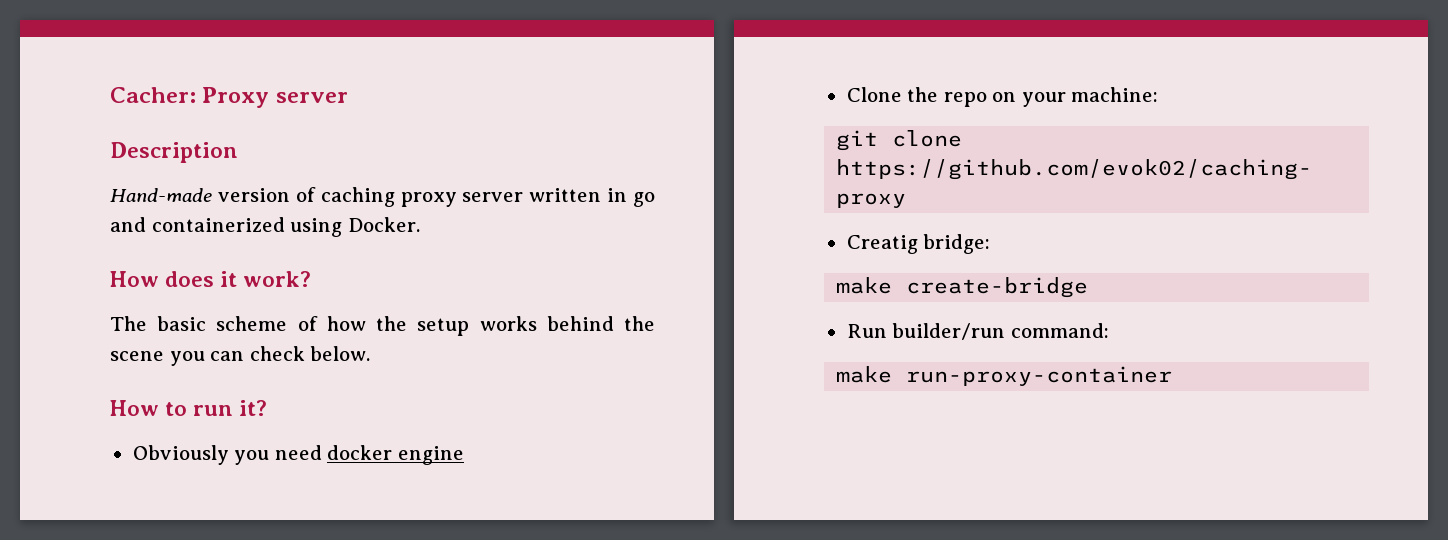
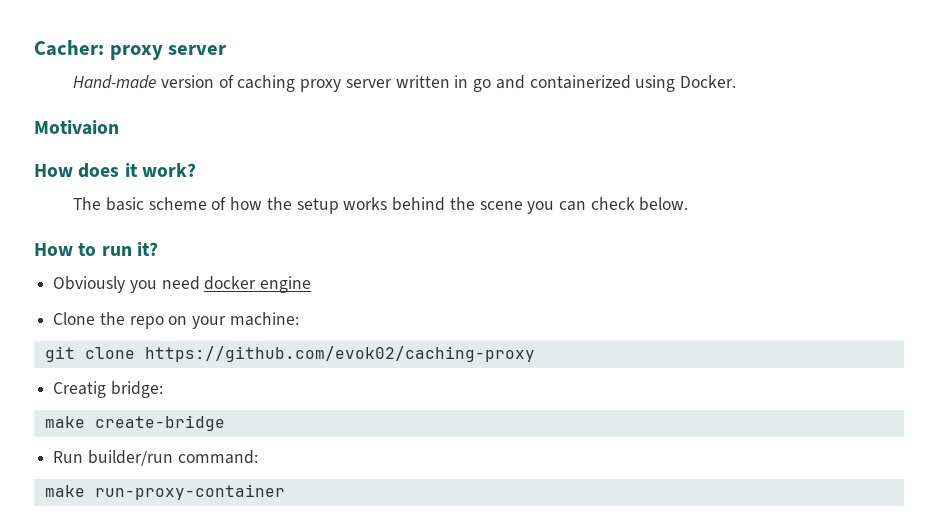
[202,87,348,108] [110,142,238,163] Proxy server // Description -> [109,45,228,60] proxy server
(420, 224) none -> [34,120,119,135] // Motivaion

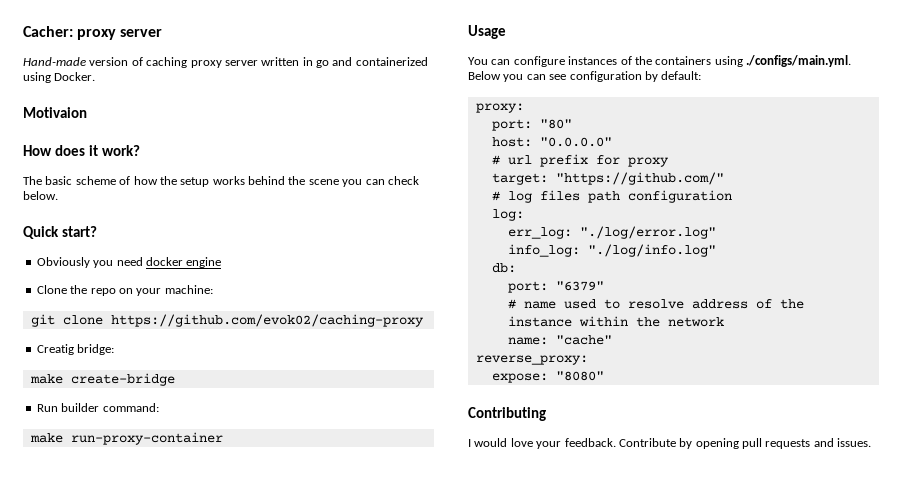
[34,242,158,256] How to run it? -> [23,226,97,239] Quick start?
[87,450,173,466] builder/run -> [61,403,100,412] builder
(285, 492) none -> [468,25,506,39] [468,55,851,67] [468,71,702,82] [475,103,524,113] [491,119,572,131] [491,137,612,147] [491,154,669,167] [491,172,724,185] [491,190,732,203] [491,209,524,221] [507,226,716,239] [507,244,716,257] [491,263,516,273] [507,281,604,293] [507,299,804,309] [507,316,724,327] [507,335,612,345] [475,355,588,365] [491,371,604,383] [468,407,546,421] [468,438,872,449] // Usage // You can configure instances of the containers using ./configs/main.yml. Below you can see configuration by default: // proxy: // port: "80" // host: "0.0.0.0" // # url prefix for proxy // target: "https://github.com/" // # log files path configuration // log: // err_log: "./log/error.log" // info_log: "./log/info.log" // db: // port: "6379" // # name used to resolve address of the instance within the network // name: "cache" // reverse_proxy: // expose: "8080" // Contributing // I would love your feedback. Contribute by opening pull requests and issues.

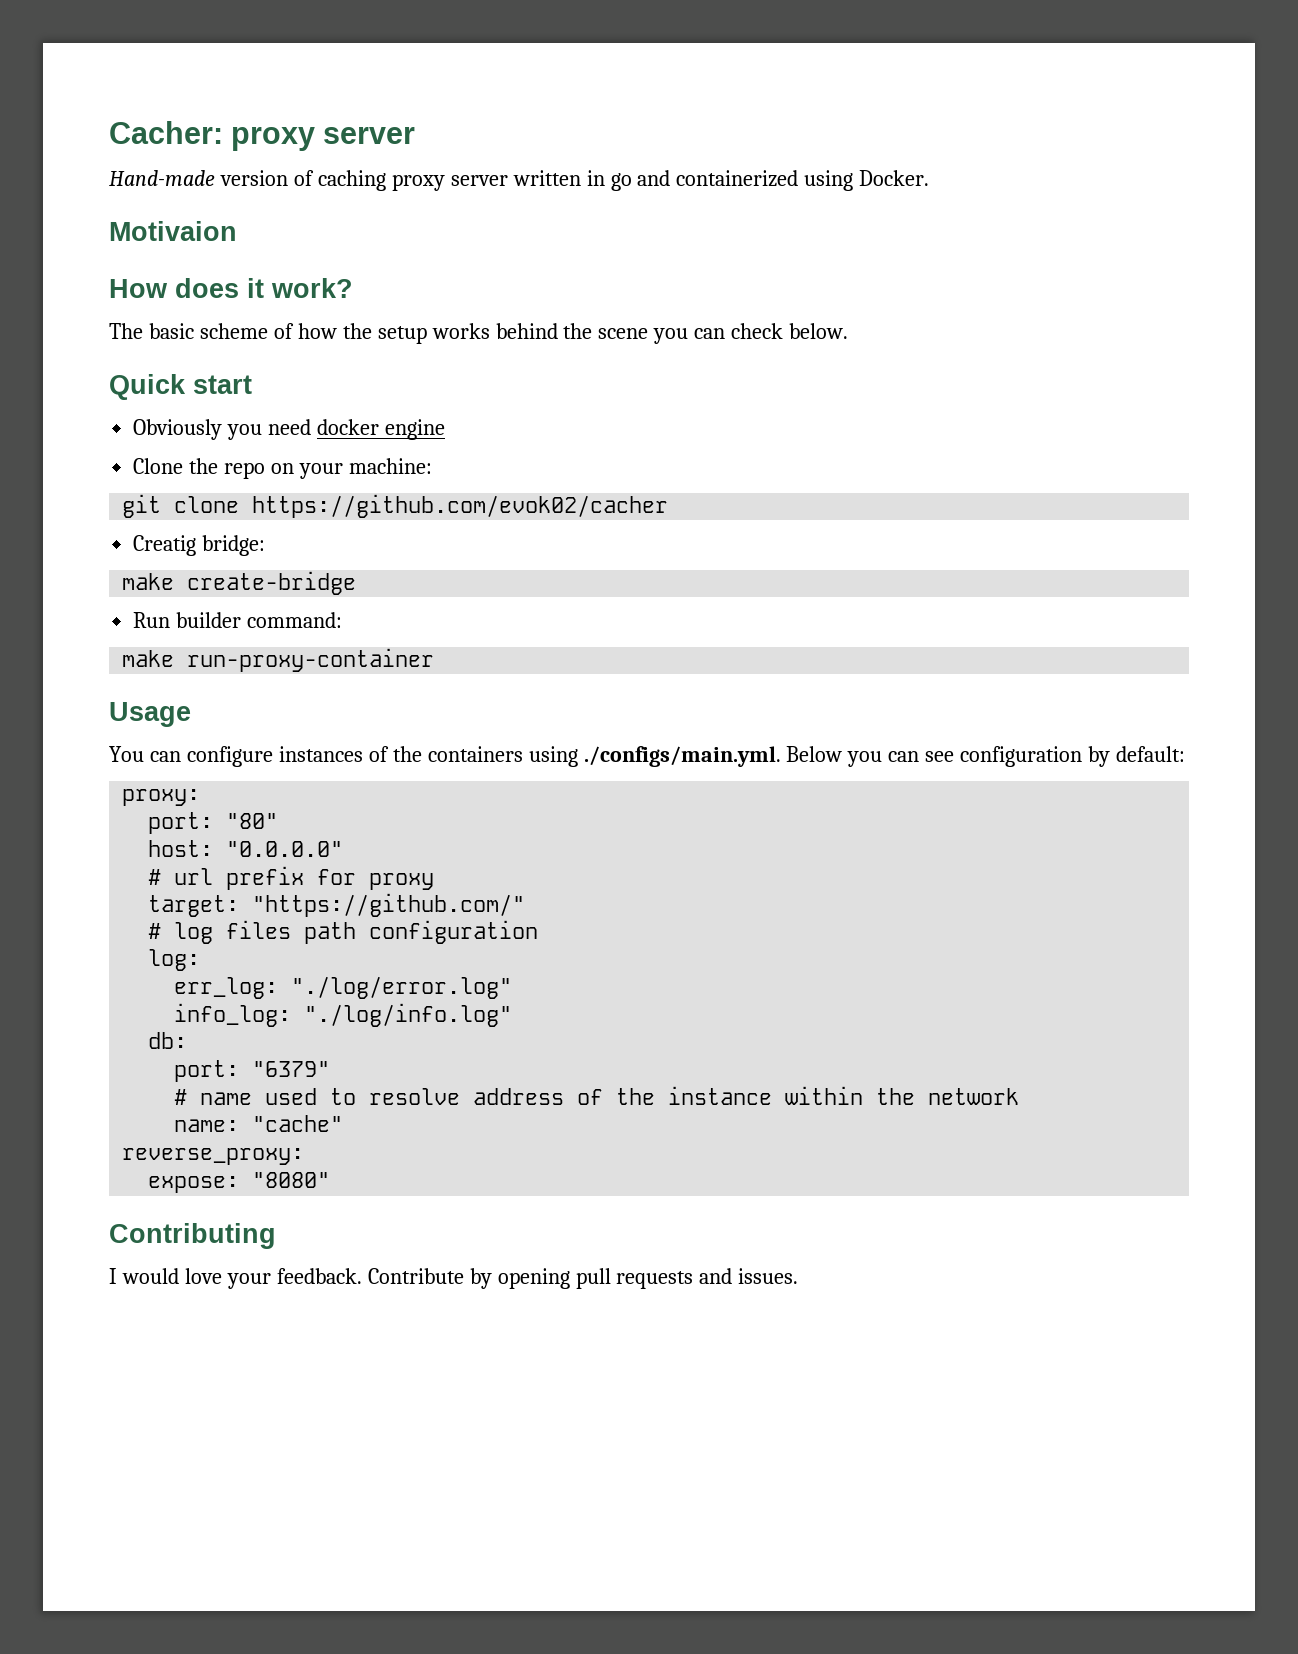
[61,226,97,237] start? -> [193,375,252,394] start
[110,314,424,327] https://github.com/evok02/caching-proxy -> [252,494,669,518] https://github.com/evok02/cacher

